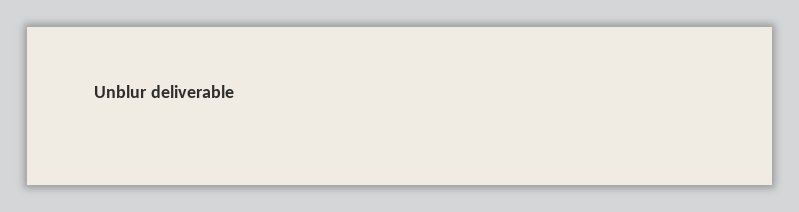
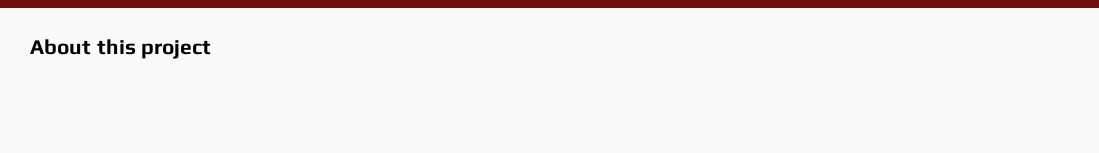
[94,85,234,98] Unblur deliverable -> [30,39,212,59] About this project

